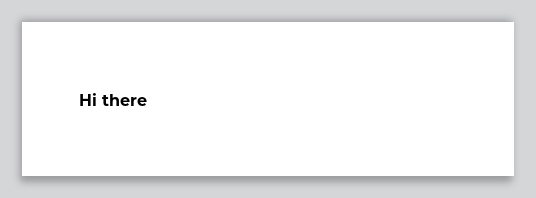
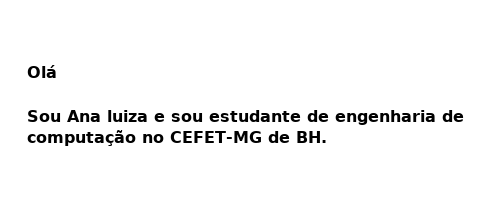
[79,93,147,106] Hi there -> [27,65,57,78] [27,110,464,125] [27,130,327,146] Olá // Sou Ana luiza e sou estudante de engenharia de computação no CEFET-MG de BH.

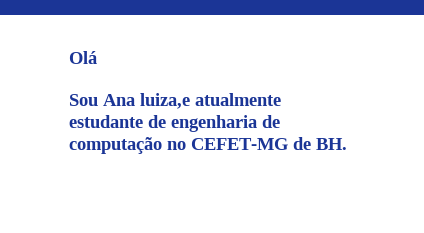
[107,110,203,122] luiza e sou -> [140,93,281,109] luiza,e atualmente

